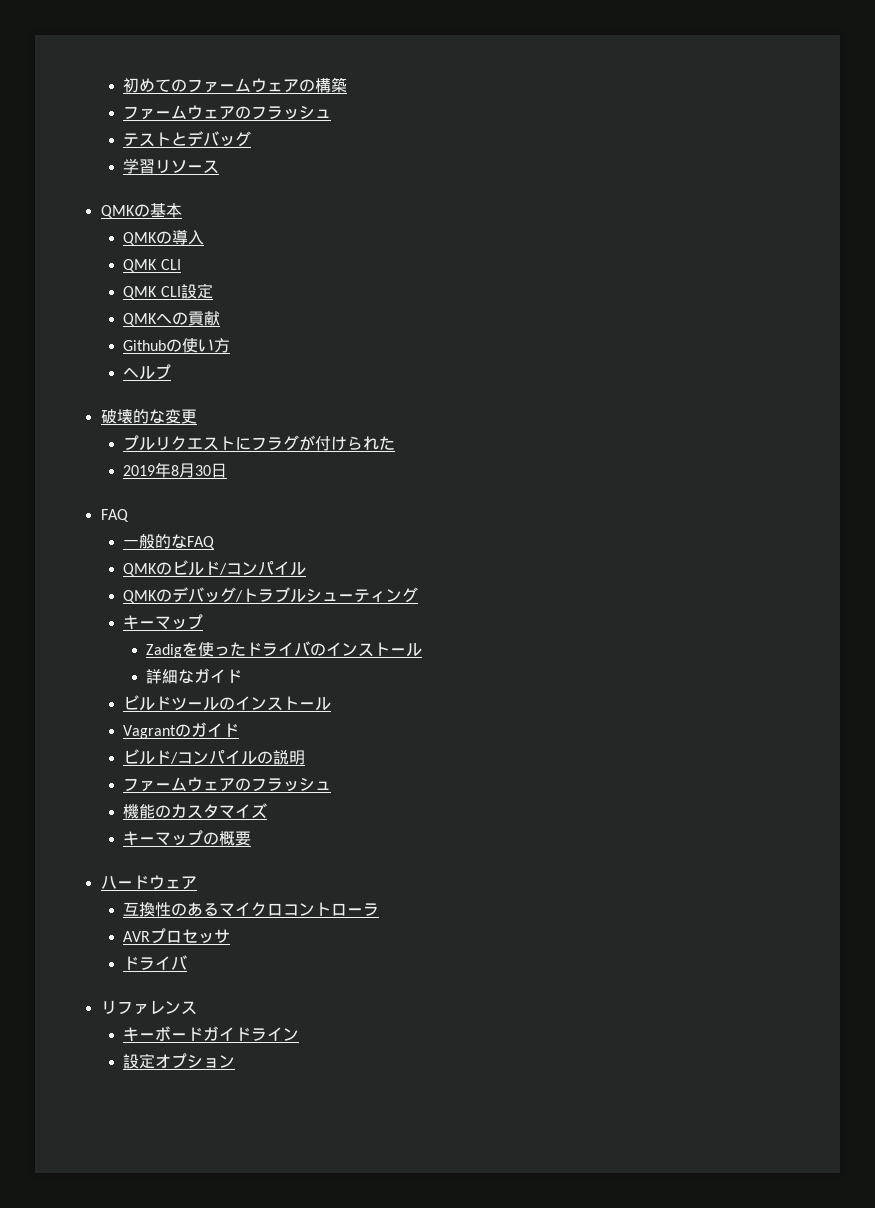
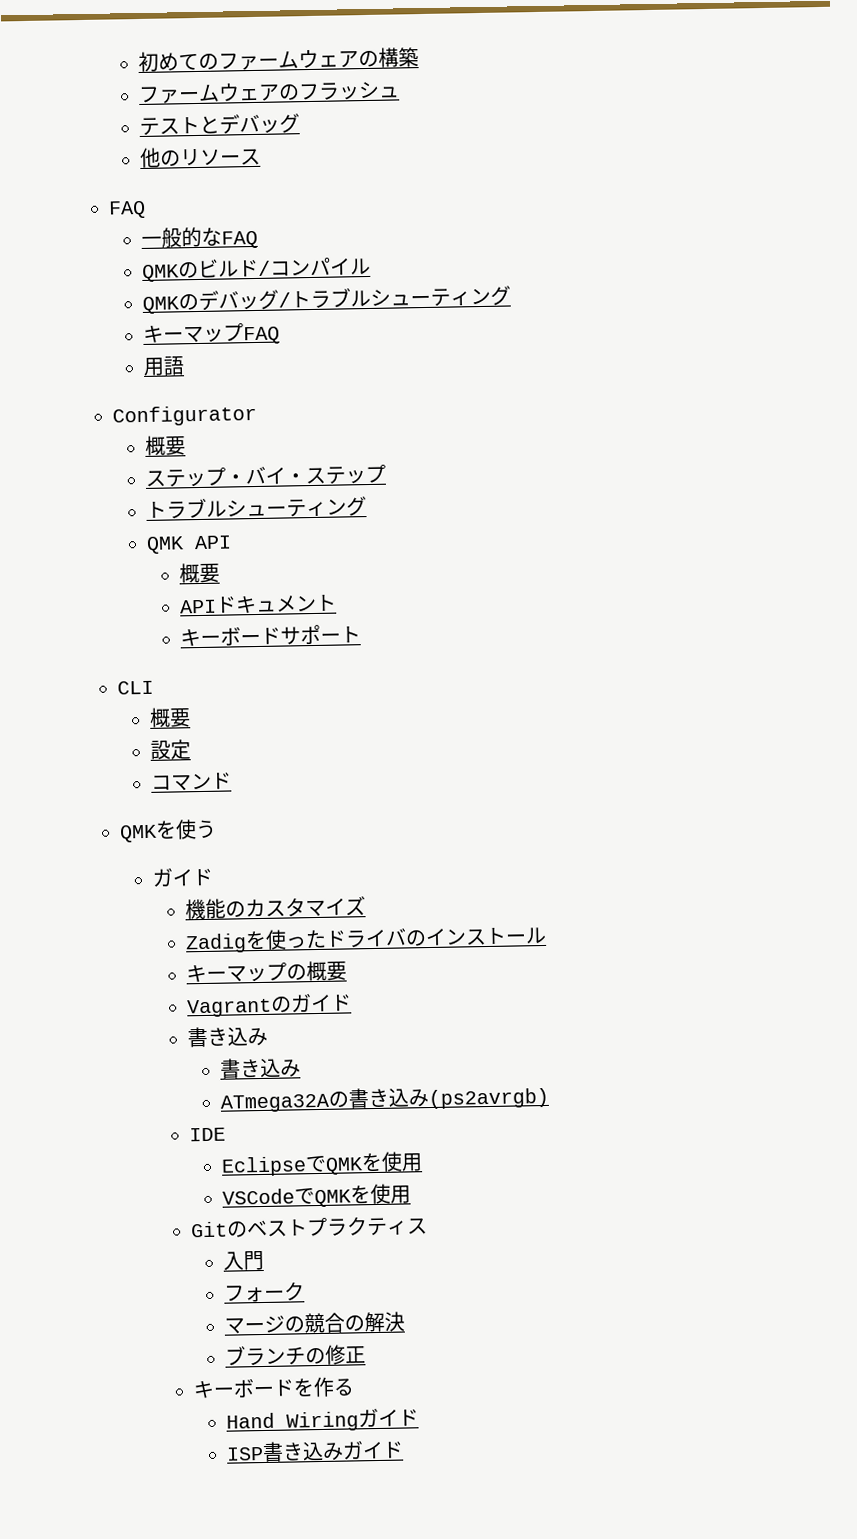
[123,158,156,174] 学習 -> [139,147,181,169] 他の
[100,203,182,218] [123,229,205,245] [123,259,181,272] [123,283,213,299] [123,311,221,326] [123,338,231,353] [123,364,172,380] [100,409,197,424] [123,435,396,451] [123,462,228,478] // QMKの基本 // QMKの導入 // QMK CLI // QMK CLI設定 // QMKへの貢献 // Githubの使い方 // ヘルプ // 破壊的な変更 // プルリクエストにフラグが付けられた // 2019年8月30日 -> (261, 157) none
(204, 622) none -> [242,326,280,345] [142,356,185,376] [112,404,257,427] [144,435,186,456] [144,464,386,488] [145,496,367,519] [145,535,232,554] [178,563,220,584] [178,594,337,614] [179,624,361,647] [117,680,154,695] [148,707,191,728] [149,739,191,760] [150,772,232,791] [119,819,217,843] [151,867,214,887] [184,896,366,920] FAQ // 用語 // Configurator // 概要 // ステップ・バイ・ステップ // トラブルシューティング // QMK API // 概要 // APIドキュメント // キーボードサポート // CLI // 概要 // 設定 // コマンド // QMKを使う // ガイド // 機能のカスタマイズ
[145,668,242,684] [123,695,332,711] [123,722,240,739] [123,749,306,765] [123,777,332,792] [123,803,268,819] [123,830,252,846] [100,875,197,890] [123,902,380,917] [123,928,231,944] [123,955,188,970] [100,1000,197,1015] [123,1026,300,1042] [123,1053,236,1069] 詳細なガイド // ビルドツールのインストール // Vagrantのガイド // ビルド/コンパイルの説明 // ファームウェアのフラッシュ // 機能のカスタマイズ // キーマップの概要 // ハードウェア // 互換性のあるマイクロコントローラ // AVRプロセッサ // ドライバ // リファレンス // キーボードガイドライン // 設定オプション -> [185,960,347,983] [186,993,352,1018] [186,1026,268,1048] [219,1057,301,1079] [219,1087,549,1113] [188,1127,226,1142] [220,1151,423,1177] [221,1183,411,1208] [189,1216,428,1238] [222,1250,264,1271] [223,1281,305,1303] [223,1311,405,1334] [224,1344,366,1366] [192,1376,355,1399] [225,1407,419,1432] [225,1440,404,1463] キーマップの概要 // Vagrantのガイド // 書き込み // 書き込み // ATmega32Aの書き込み(ps2avrgb) // IDE // EclipseでQMKを使用 // VSCodeでQMKを使用 // Gitのベストプラクティス // 入門 // フォーク // マージの競合の解決 // ブランチの修正 // キーボードを作る // Hand Wiringガイド // ISP書き込みガイド

